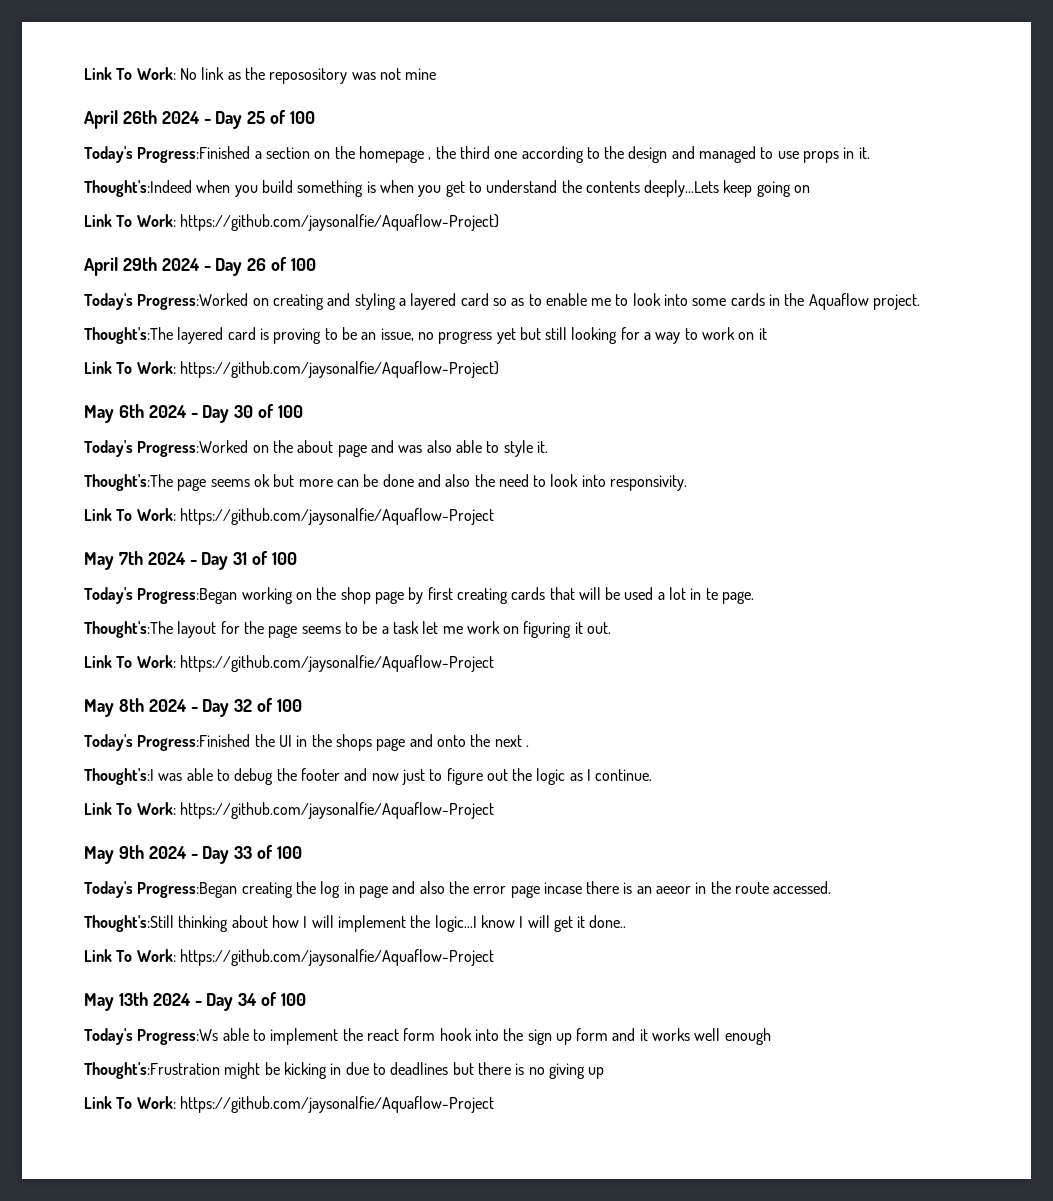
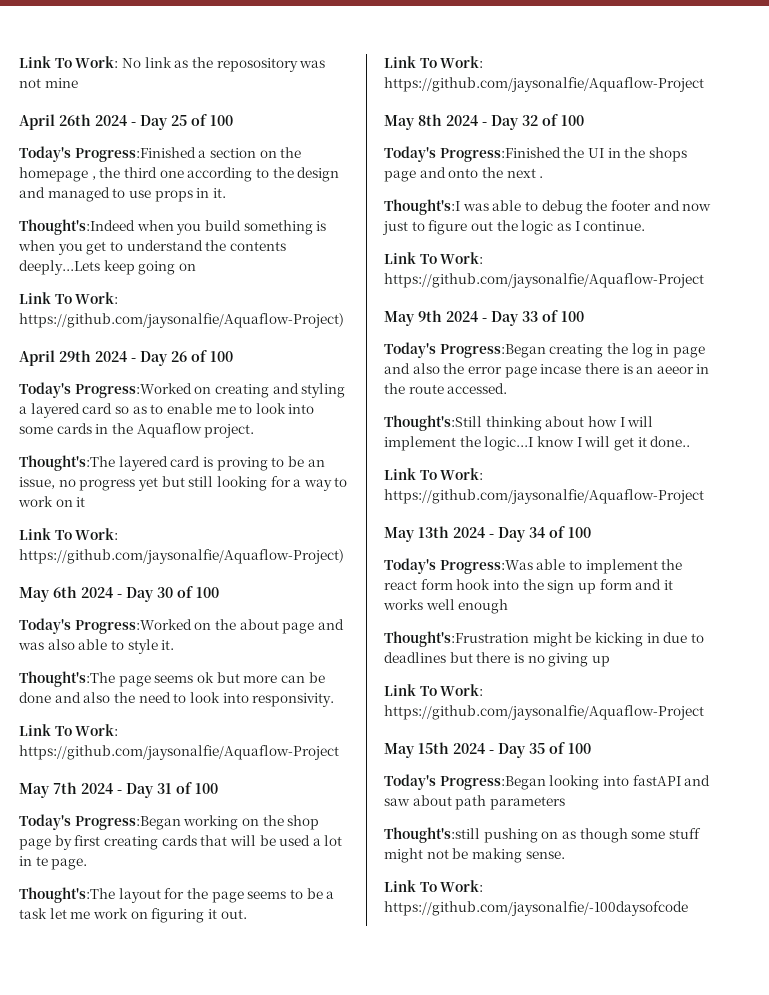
[137,1029,219,1045] Progress:Ws -> [439,560,533,574] Progress:Was
(494, 1104) none -> [384,742,591,758] [384,774,711,790] [384,795,565,810] [384,827,701,843] [384,848,565,863] [384,880,484,892] [384,901,688,916] // May 15th 2024 - Day 35 of 100 // Today's Progress:Began looking into fastAPI and saw about path parameters // Thought's:still pushing on as though some stuff might not be making sense. // Link To Work: https://github.com/jaysonalfie/-100daysofcode

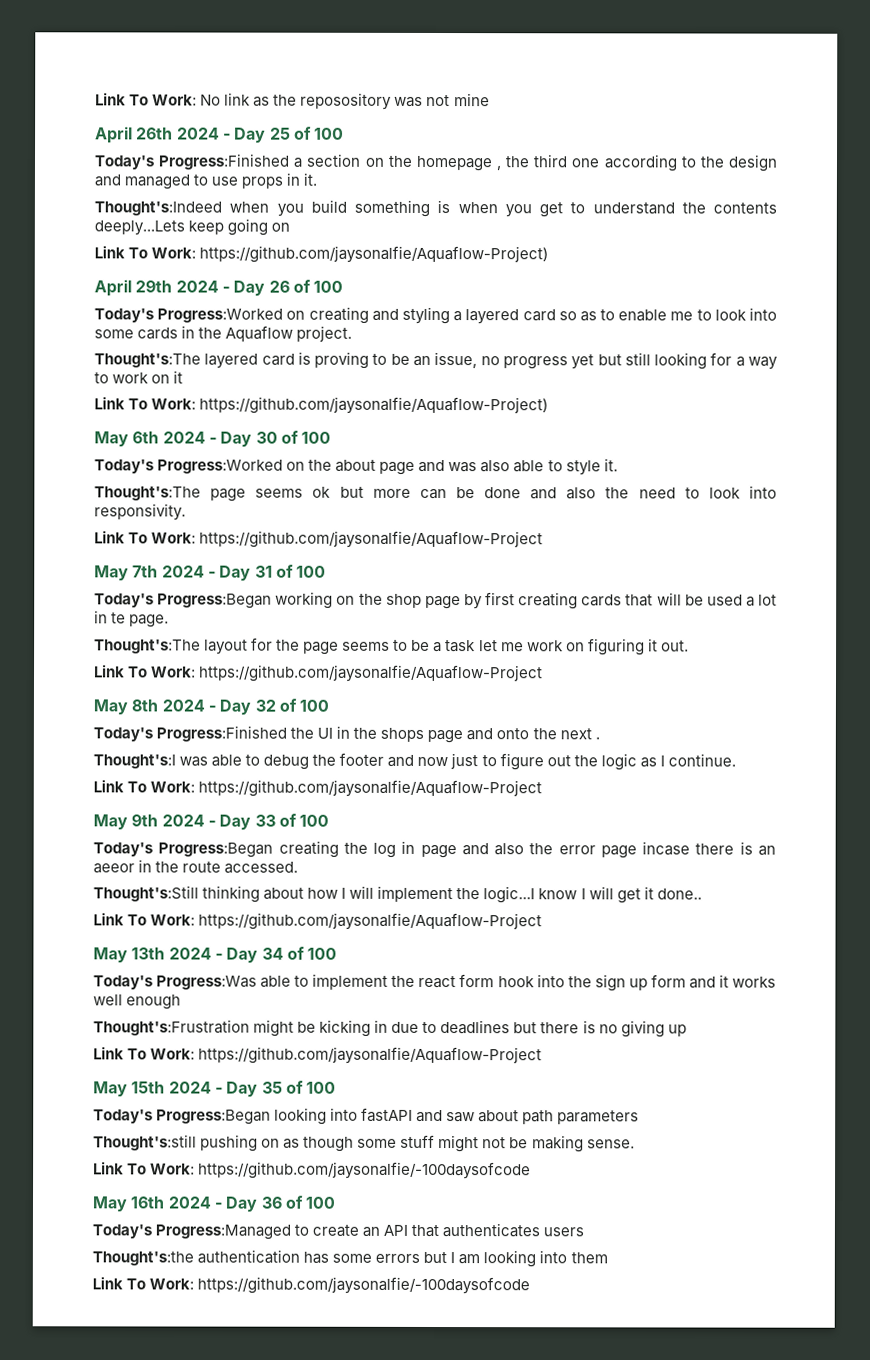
(688, 908) none -> [92,1195,337,1212] [92,1223,585,1240] [92,1249,608,1268] [92,1276,531,1295] // May 16th 2024 - Day 36 of 100 // Today's Progress:Managed to create an API that authenticates users // Thought's:the authentication has some errors but I am looking into them // Link To Work: https://github.com/jaysonalfie/-100daysofcode

